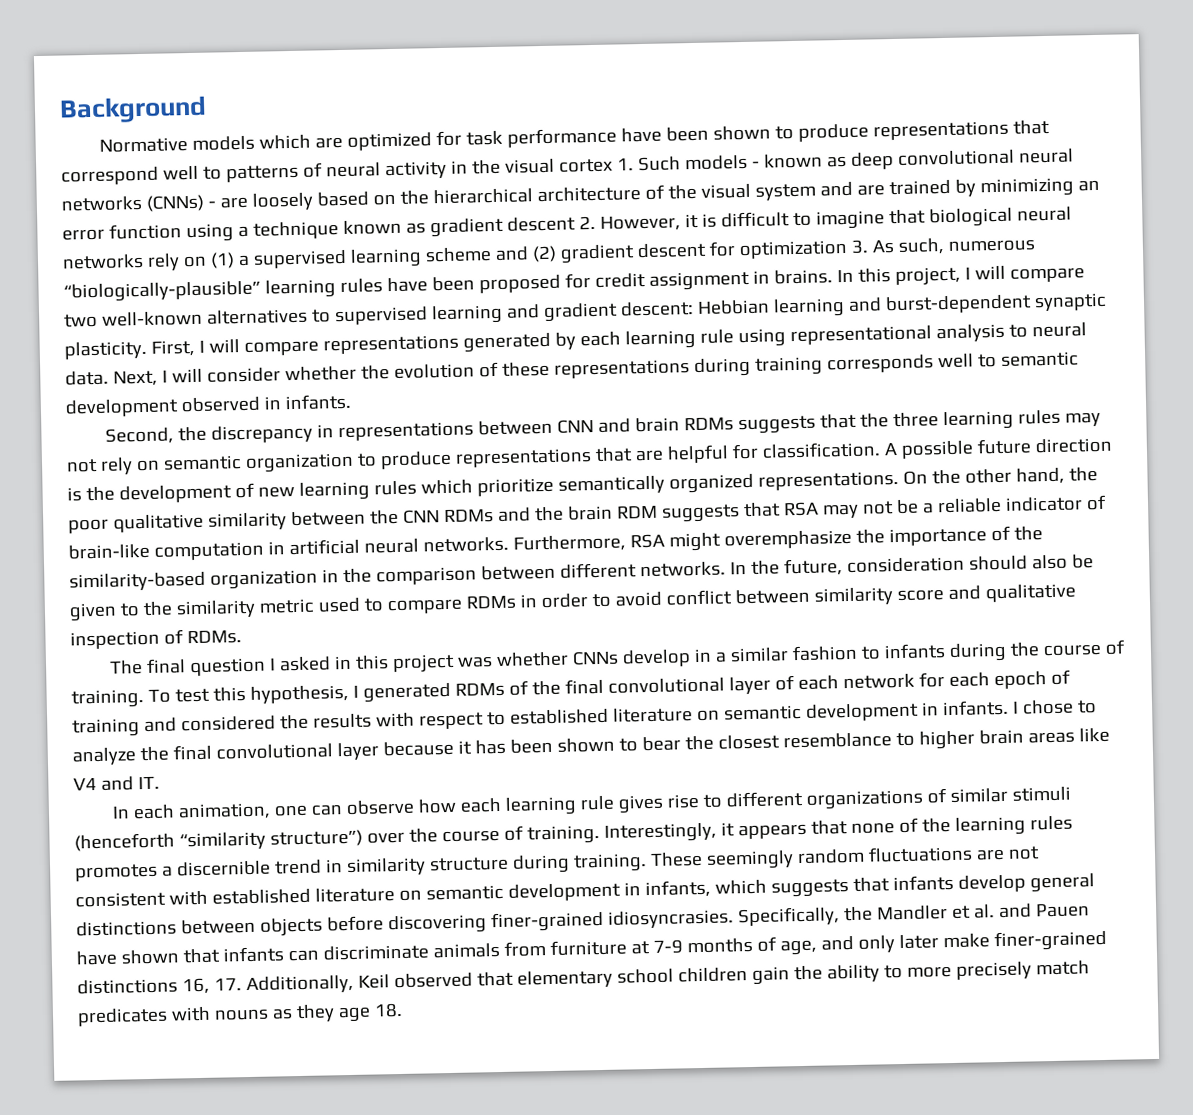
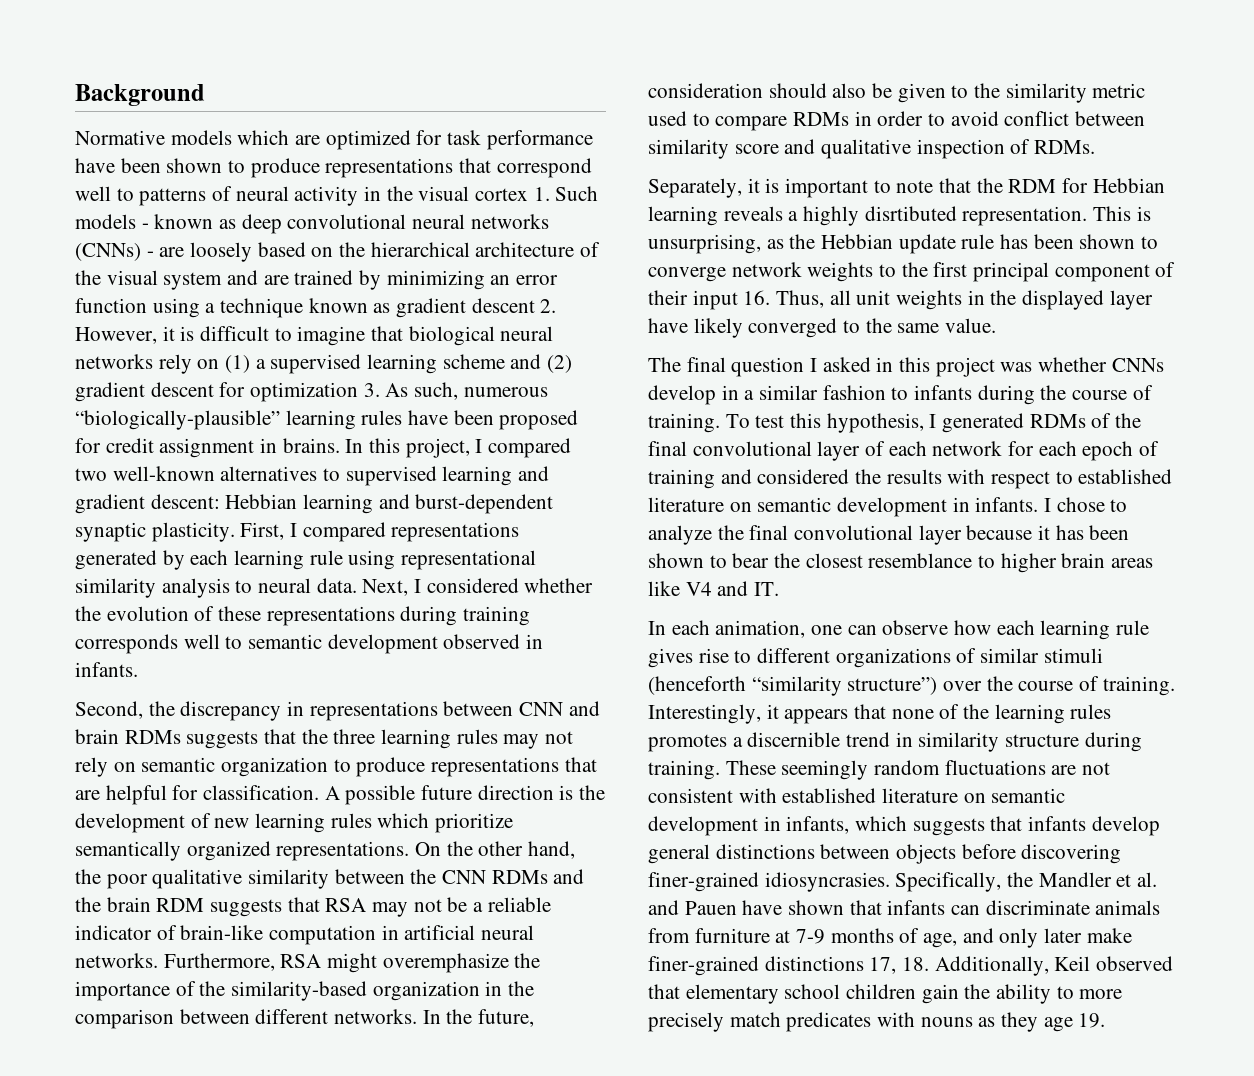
[974,265,1085,283] will compare -> [488,438,572,458] compared
[208,339,319,356] will compare -> [302,522,386,542] compared
(932, 335) none -> [75,578,156,598] similarity
[171,367,281,383] will consider -> [426,578,519,593] considered
(242, 637) none -> [648,178,1165,198] [648,206,1151,226] [648,234,1159,254] [648,262,1176,282] [648,290,1153,310] [648,318,997,338] // Separately, it is important to note that the RDM for Hebbian learning reveals a highly disrtibuted representation. This is unsurprising, as the Hebbian update rule has been shown to converge network weights to the first principal component of their input 16. Thus, all unit weights in the displayed layer have likely converged to the same value.
[181,977,242,995] 16, 17. -> [869,957,930,974] 17, 18.
[373,1002,403,1018] 18. -> [1078,1013,1106,1028] 19.

